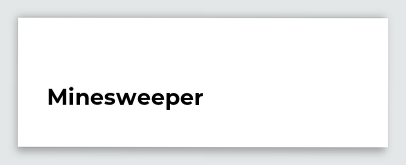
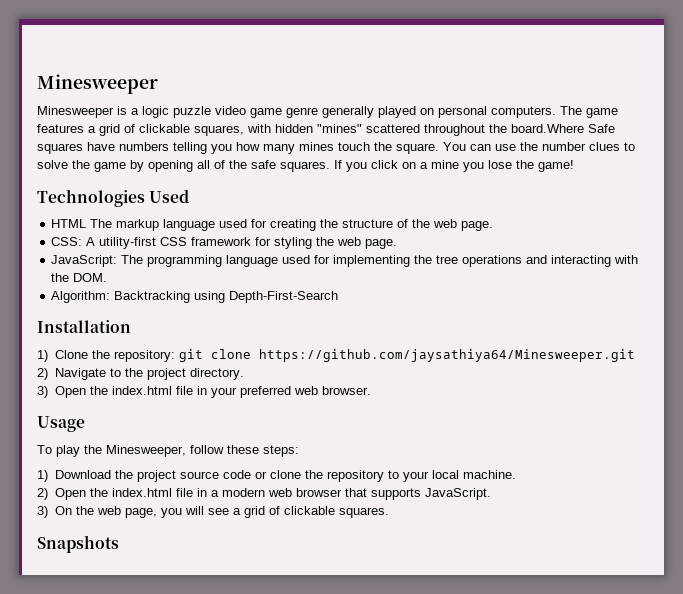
[46,86,203,110] Minesweeper -> [37,74,158,94] [37,106,618,118] [37,124,615,136] [37,142,635,154] [37,160,574,172] [37,189,190,207] [51,219,494,231] [51,237,398,249] [51,255,639,267] [51,273,108,282] [51,291,339,303] [37,320,131,333] [37,349,635,362] [37,368,244,380] [37,386,371,398] [37,416,85,432] [37,445,299,457] [37,470,516,482] [37,488,491,500] [37,506,389,518] [37,535,119,553] Minesweeper // Minesweeper is a logic puzzle video game genre generally played on personal computers. The game features a grid of clickable squares, with hidden "mines" scattered throughout the board.Where Safe squares have numbers telling you how many mines touch the square. You can use the number clues to solve the game by opening all of the safe squares. If you click on a mine you lose the game! // Technologies Used // HTML The markup language used for creating the structure of the web page. // CSS: A utility-first CSS framework for styling the web page. // JavaScript: The programming language used for implementing the tree operations and interacting with the DOM. // Algorithm: Backtracking using Depth-First-Search // Installation // 1) Clone the repository: git clone https://github.com/jaysathiya64/Minesweeper.git // 2) Navigate to the project directory. // 3) Open the index.html file in your preferred web browser. // Usage // To play the Minesweeper, follow these steps: // 1) Download the project source code or clone the repository to your local machine. // 2) Open the index.html file in a modern web browser that supports JavaScript. // 3) On the web page, you will see a grid of clickable squares. // Snapshots

